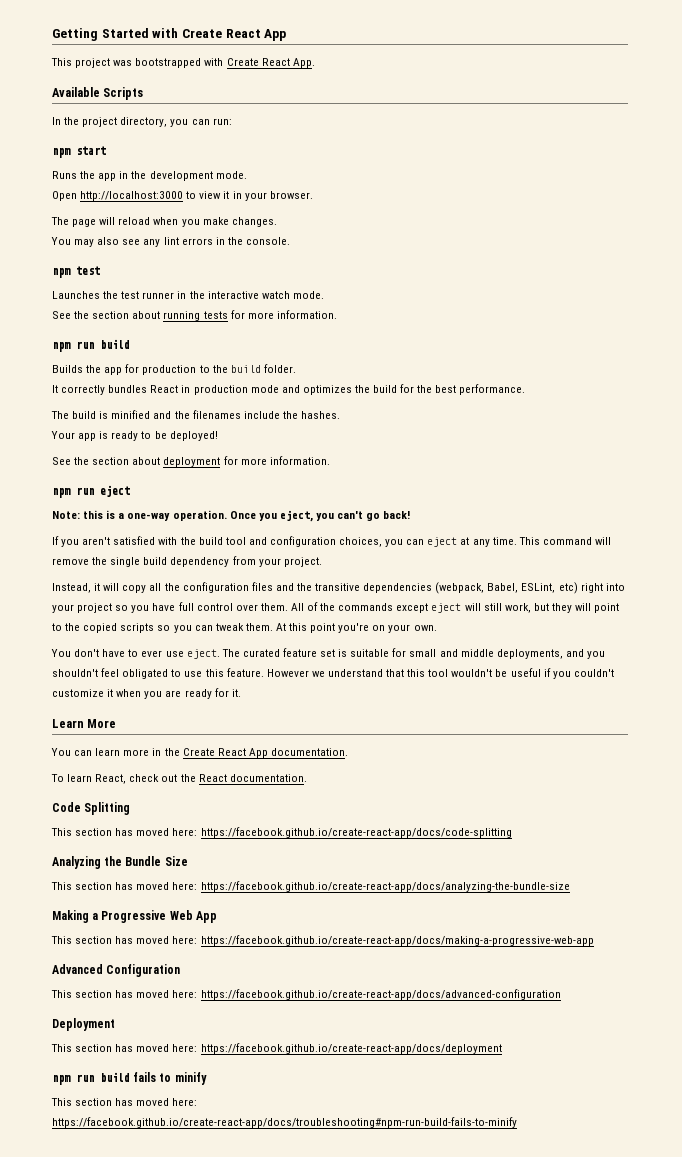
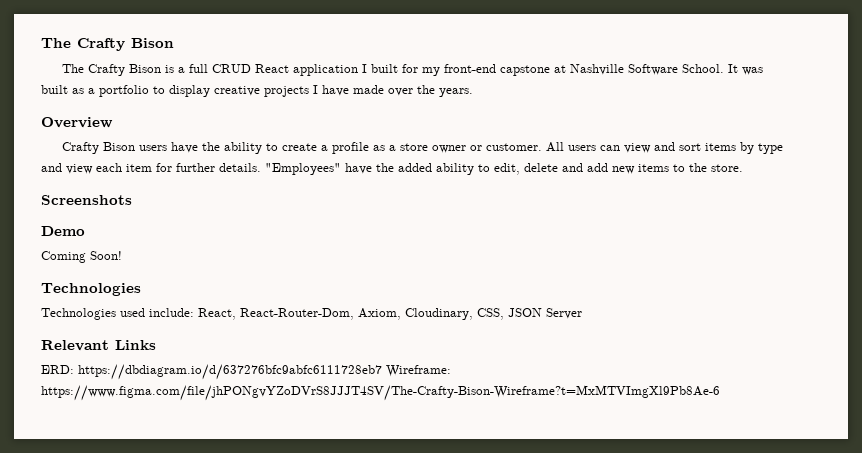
[52,28,287,41] [51,58,315,68] [52,87,144,100] [52,117,232,127] [52,146,106,158] [52,171,247,181] [52,191,313,201] [51,217,277,227] [51,237,290,247] [52,266,100,278] [52,291,324,299] [52,310,337,321] [52,339,130,352] [52,364,296,375] [52,384,526,395] [51,410,340,419] [51,431,218,441] [52,456,330,467] [52,485,130,498] [52,510,411,522] [52,536,611,547] [52,556,322,567] [52,582,625,594] [52,602,620,613] [52,623,437,633] [51,648,605,659] [52,668,614,679] [52,688,241,699] [52,719,117,728] [51,748,348,758] [51,774,307,784] [52,802,131,815] [51,827,512,838] [52,856,188,869] [51,881,570,892] [52,910,217,923] [51,935,594,946] [52,964,181,977] [51,989,561,1000] [52,1018,115,1031] [51,1043,502,1054] [52,1072,207,1085] [51,1098,198,1106] [52,1117,517,1128] Getting Started with Create React App // This project was bootstrapped with Create React App. // Available Scripts // In the project directory, you can run: // npm start // Runs the app in the development mode. // Open http://localhost:3000 to view it in your browser. // The page will reload when you make changes. // You may also see any lint errors in the console. // npm test // Launches the test runner in the interactive watch mode. // See the section about running tests for more information. // npm run build // Builds the app for production to the build folder. // It correctly bundles React in production mode and optimizes the build for the best performance. // The build is minified and the filenames include the hashes. // Your app is ready to be deployed! // See the section about deployment for more information. // npm run eject // Note: this is a one-way operation. Once you eject, you can't go back! // If you aren't satisfied with the build tool and configuration choices, you can eject at any time. This command will remove the single build dependency from your project. // Instead, it will copy all the configuration files and the transitive dependencies (webpack, Babel, ESLint, etc) right into your project so you have full control over them. All of the commands except eject will still work, but they will point to the copied scripts so you can tweak them. At this point you're on your own. // You don't have to ever use eject. The curated feature set is suitable for small and middle deployments, and you shouldn't feel obligated to use this feature. However we understand that this tool wouldn't be useful if you couldn't customize it when you are ready for it. // Learn More // You can learn more in the Create React App documentation. // To learn React, check out the React documentation. // Code Splitting // This section has moved here: https://facebook.github.io/create-react-app/docs/code-splitting // Analyzing the Bundle Size // This section has moved here: https://facebook.github.io/create-react-app/docs/analyzing-the-bundle-size // Making a Progressive Web App // This section has moved here: https://facebook.github.io/create-react-app/docs/making-a-progressive-web-app // Advanced Configuration // This section has moved here: https://facebook.github.io/create-react-app/docs/advanced-configuration // Deployment // This section has moved here: https://facebook.github.io/create-react-app/docs/deployment // npm run build fails to minify // This section has moved here: https://facebook.github.io/create-react-app/docs/troubleshooting#npm-run-build-fails-to-minify -> [41,38,174,51] [62,64,764,76] [41,85,473,97] [41,117,113,128] [62,142,784,154] [41,163,743,175] [41,195,132,205] [41,226,85,236] [41,251,122,263] [41,283,141,296] [41,308,582,320] [41,340,156,351] [41,364,451,380] [41,385,720,401] The Crafty Bison // The Crafty Bison is a full CRUD React application I built for my front-end capstone at Nashville Software School. It was built as a portfolio to display creative projects I have made over the years. // Overview // Crafty Bison users have the ability to create a profile as a store owner or customer. All users can view and sort items by type and view each item for further details. "Employees" have the added ability to edit, delete and add new items to the store. // Screenshots // Demo // Coming Soon! // Technologies // Technologies used include: React, React-Router-Dom, Axiom, Cloudinary, CSS, JSON Server // Relevant Links // ERD: https://dbdiagram.io/d/637276bfc9abfc6111728eb7 Wireframe: https://www.figma.com/file/jhPONgvYZoDVrS8JJJT4SV/The-Crafty-Bison-Wireframe?t=MxMTVImgXl9Pb8Ae-6

